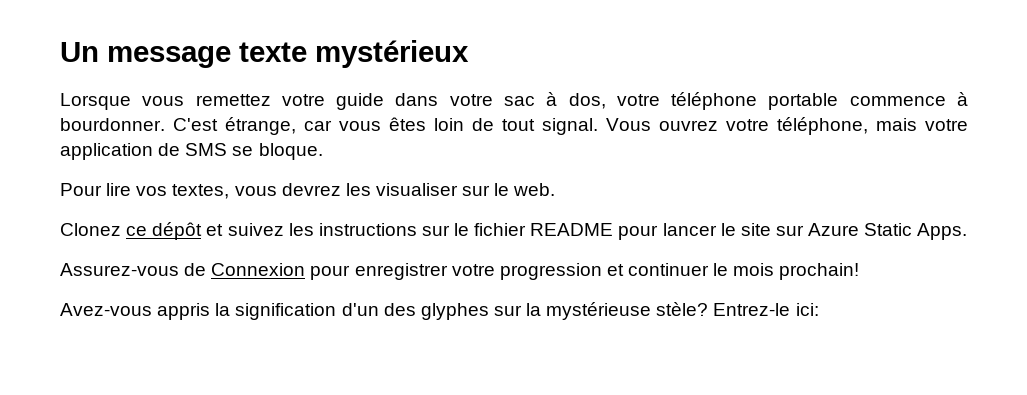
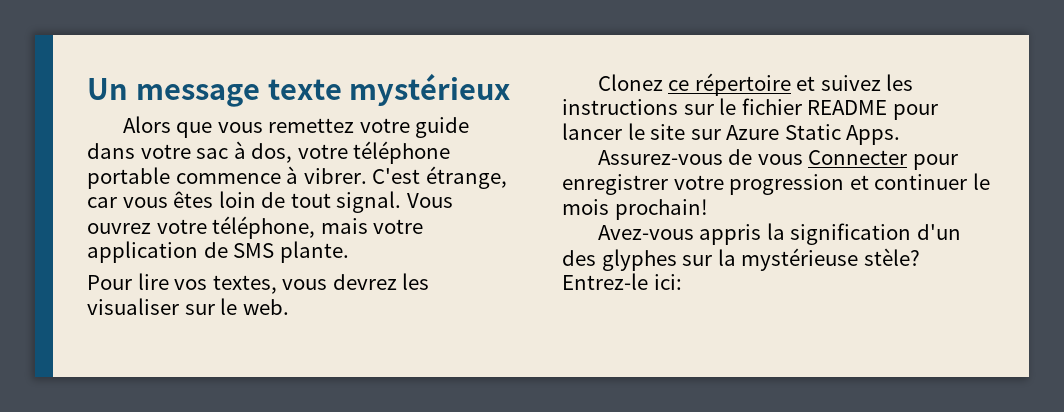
[60,93,131,110] Lorsque -> [122,116,213,138] Alors que
[60,118,165,131] bourdonner. -> [303,168,367,184] vibrer.
[232,143,323,160] se bloque. -> [279,241,349,263] plante.
[152,222,203,240] dépôt -> [694,73,791,96] répertoire
[211,263,306,276] Connexion -> [757,150,908,165] vous Connecter

